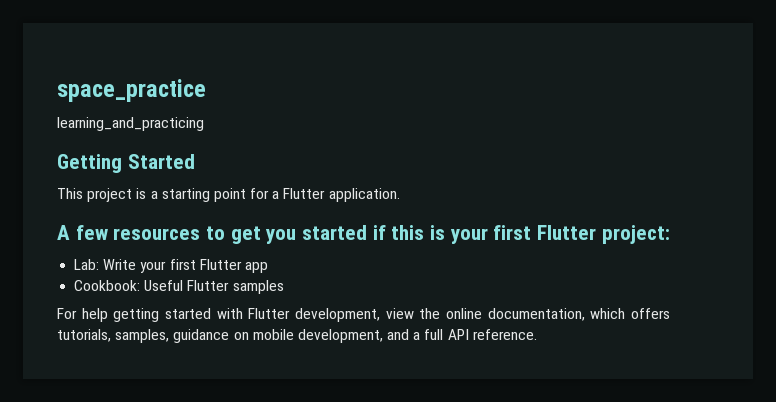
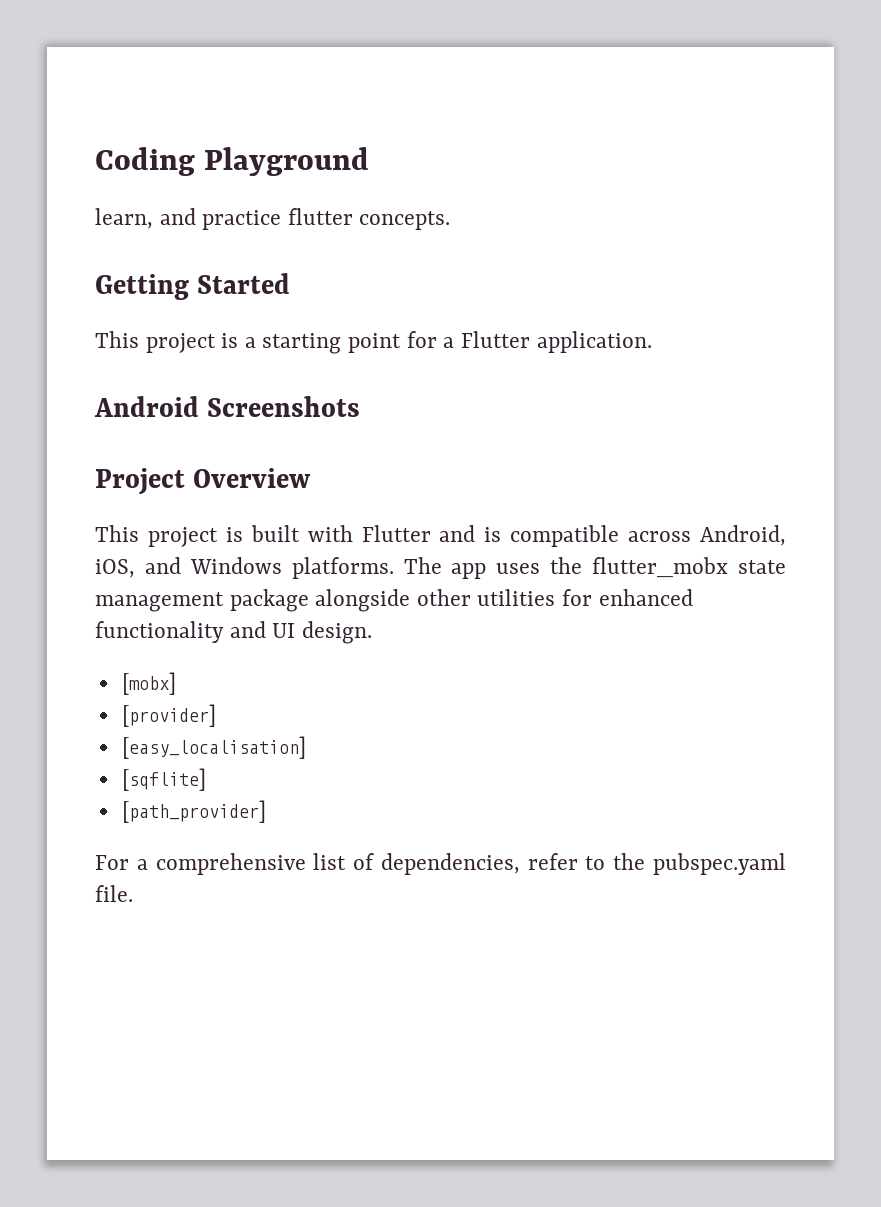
[57,79,206,102] [57,117,204,131] space_practice // learning_and_practicing -> [95,147,370,176] [95,208,451,230] Coding Playground // learn, and practice flutter concepts.
[57,225,670,244] [74,259,268,273] [74,280,284,294] [57,308,670,322] [57,329,537,343] A few resources to get you started if this is your first Flutter project: // Lab: Write your first Flutter app // Cookbook: Useful Flutter samples // For help getting started with Flutter development, view the online documentation, which offers tutorials, samples, guidance on mobile development, and a full API reference. -> [94,396,361,417] [95,468,311,495] [95,525,786,547] [95,557,787,579] [95,589,693,612] [95,621,372,644] [121,672,176,695] [121,704,216,727] [121,736,306,759] [121,768,206,791] [121,800,266,823] [95,853,786,875] [95,885,133,902] Android Screenshots // Project Overview // This project is built with Flutter and is compatible across Android, iOS, and Windows platforms. The app uses the flutter_mobx state management package alongside other utilities for enhanced functionality and UI design. // [mobx] // [provider] // [easy_localisation] // [sqflite] // [path_provider] // For a comprehensive list of dependencies, refer to the pubspec.yaml file.

